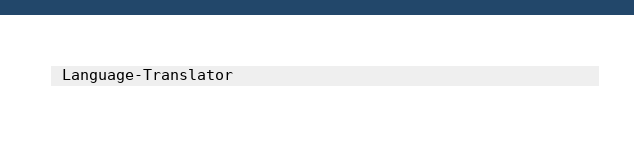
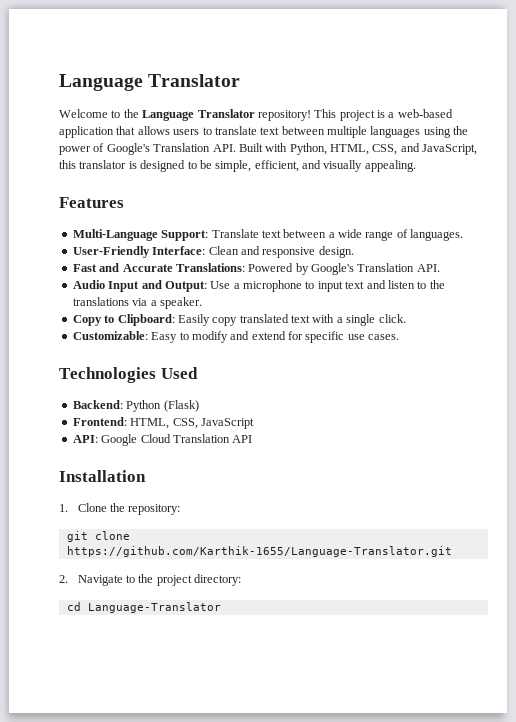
(62, 76) none -> [59,74,241,91] [59,109,453,121] [59,126,469,138] [59,143,478,155] [59,160,416,172] [59,197,124,208] [72,229,464,241] [72,246,354,258] [72,263,440,275] [72,280,445,292] [72,297,202,309] [72,314,406,326] [72,331,400,343] [59,367,198,383] [72,400,199,412] [72,417,254,429] [72,434,253,446] [59,470,146,482] [59,503,181,515] [66,531,130,542] [66,546,452,557] [59,574,242,586] [66,602,81,611] Language Translator // Welcome to the Language Translator repository! This project is a web-based application that allows users to translate text between multiple languages using the power of Google's Translation API. Built with Python, HTML, CSS, and JavaScript, this translator is designed to be simple, efficient, and visually appealing. // Features // Multi-Language Support: Translate text between a wide range of languages. // User-Friendly Interface: Clean and responsive design. // Fast and Accurate Translations: Powered by Google's Translation API. // Audio Input and Output: Use a microphone to input text and listen to the translations via a speaker. // Copy to Clipboard: Easily copy translated text with a single click. // Customizable: Easy to modify and extend for specific use cases. // Technologies Used // Backend: Python (Flask) // Frontend: HTML, CSS, JavaScript // API: Google Cloud Translation API // Installation // 1. Clone the repository: // git clone https://github.com/Karthik-1655/Language-Translator.git // 2. Navigate to the project directory: // cd

